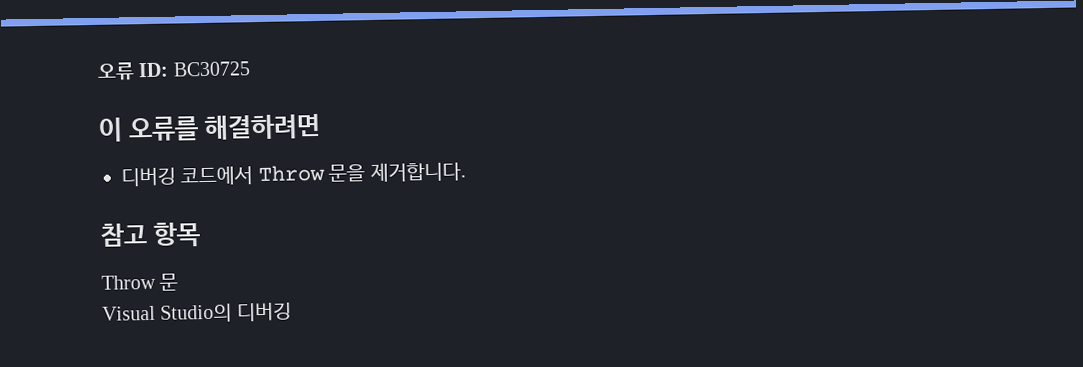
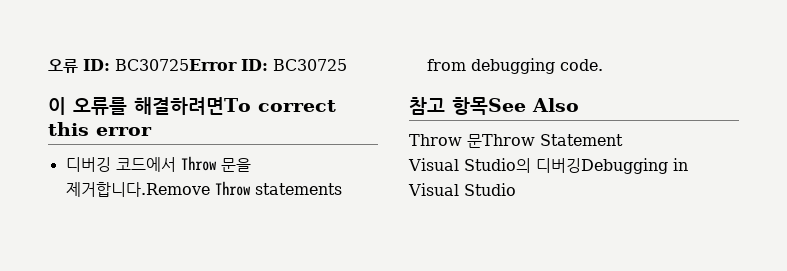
(170, 70) none -> [115,59,268,71] BC30725Error ID:
[203,113,321,140] 해결하려면 -> [134,97,336,115] [48,122,152,136] 해결하려면To correct this error
[369,161,466,183] 제거합니다. -> [65,181,342,197] [426,58,603,74] 제거합니다.Remove Throw statements from debugging code.
[152,222,201,247] [101,273,179,291] 항목 // Throw 문 -> [452,97,579,115] [409,134,623,148] 항목See Also // Throw 문Throw Statement
[236,302,292,322] 디버깅 -> [536,158,688,174] [408,183,516,196] 디버깅Debugging in Visual Studio

